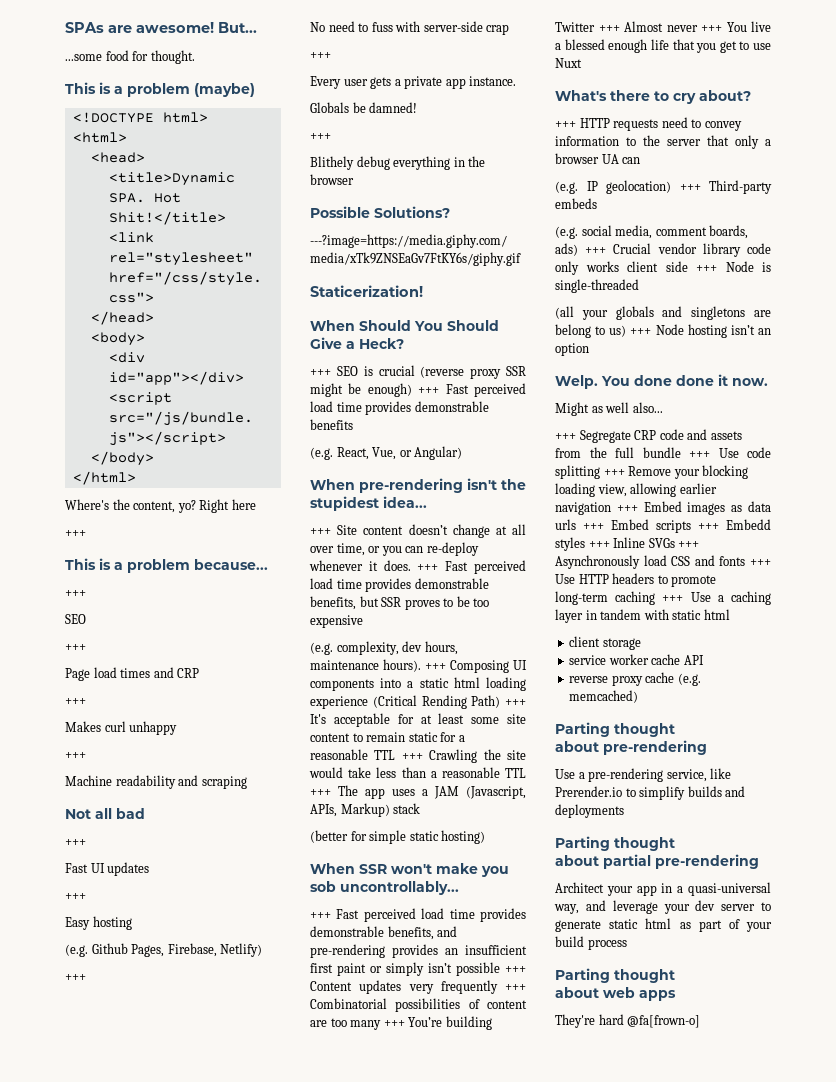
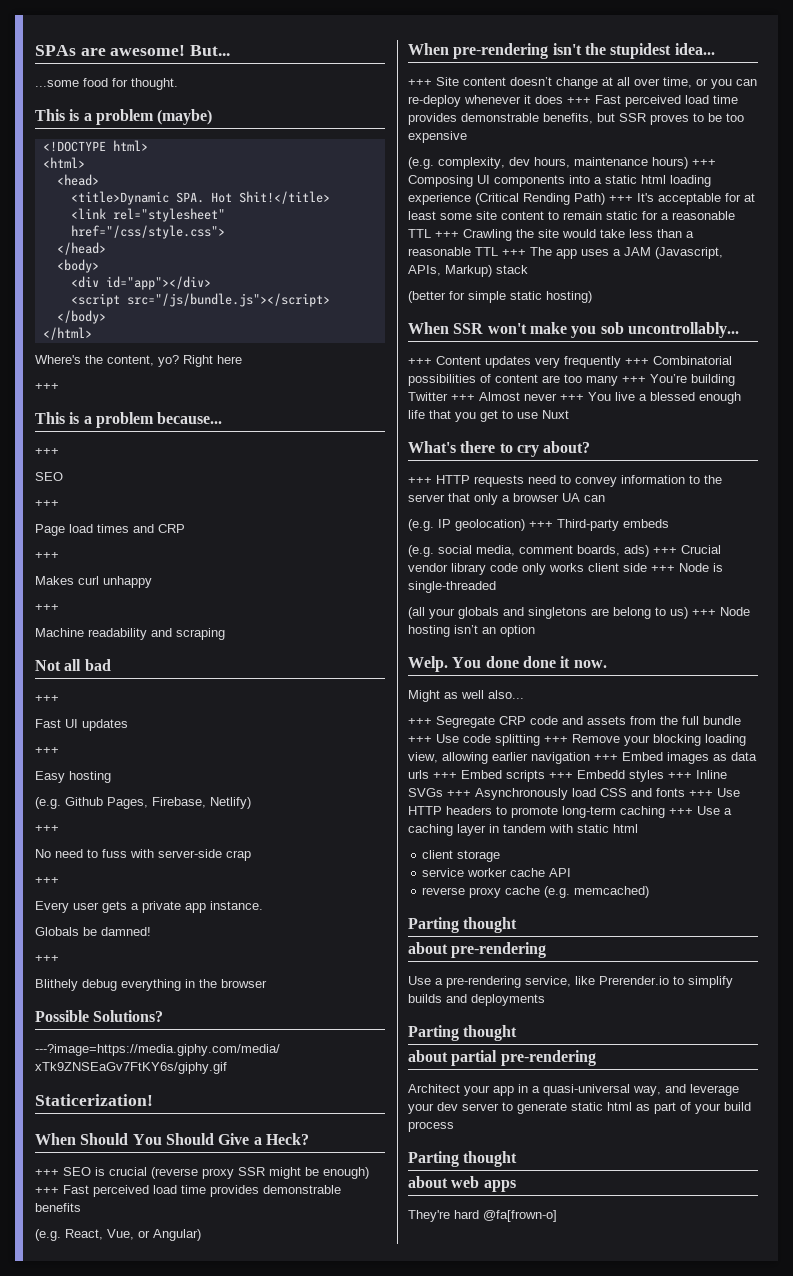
[383,560,411,571] does. -> [535,95,563,104] does
[383,659,421,672] hours). -> [652,157,688,169] hours)
[336,908,526,922] [310,926,458,940] [310,944,527,958] [310,962,526,976] Fast perceived load time provides demonstrable benefits, and pre-rendering provides an insufficient first paint or simply isn’t possible +++ -> (432, 361) none

